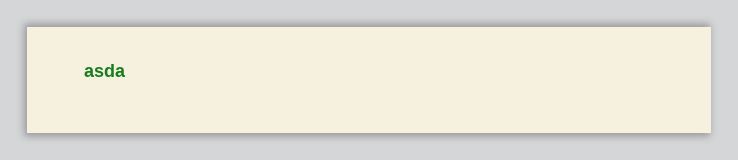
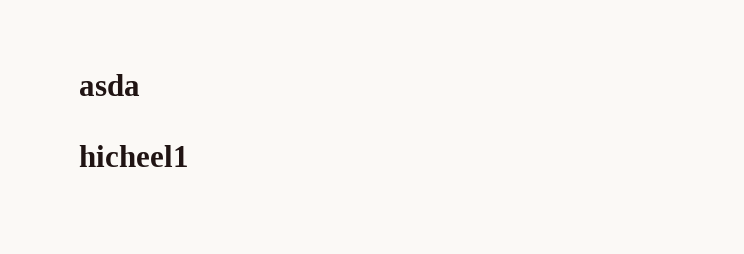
(126, 70) none -> [79,145,189,167] // hicheel1

